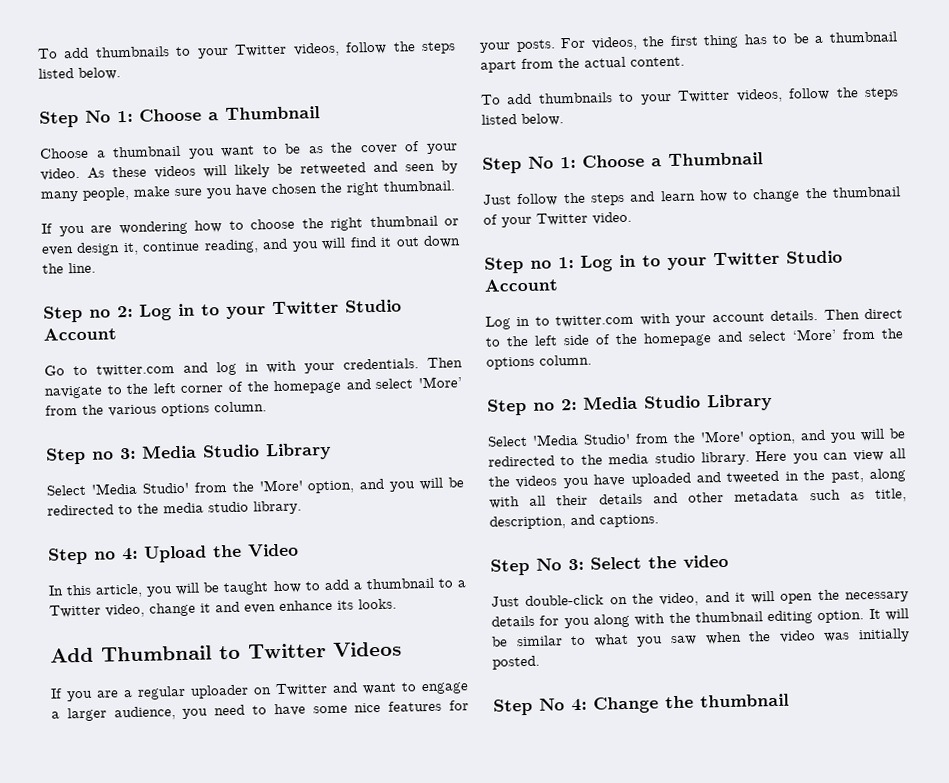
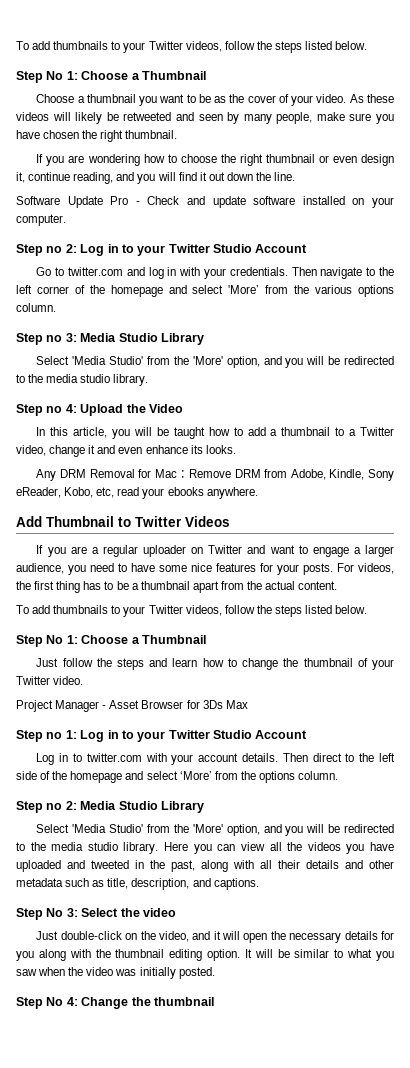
(96, 268) none -> [16,196,394,208] [16,214,66,226] // Software Update Pro - Check and update software installed on your computer.
(397, 604) none -> [36,469,394,481] [16,487,258,499] // Any DRM Removal for Mac：Remove DRM from Adobe, Kindle, Sony eReader, Kobo, etc, read your ebooks anywhere.
(632, 218) none -> [16,700,248,712] // Project Manager - Asset Browser for 3Ds Max

